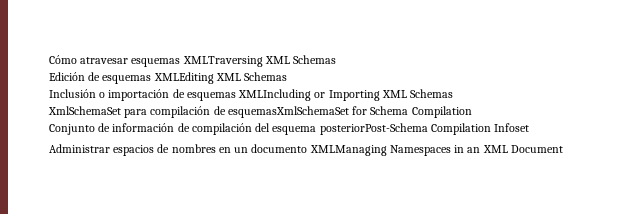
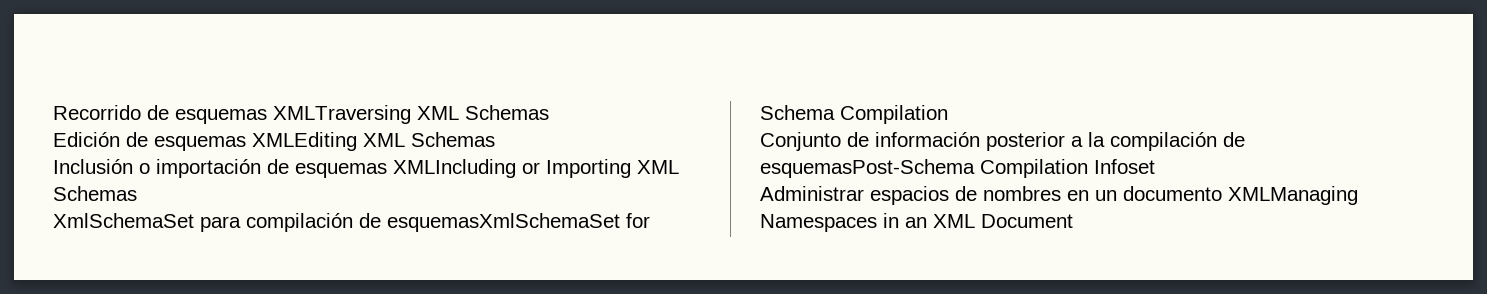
[49,55,129,64] Cómo atravesar -> [53,105,169,120] Recorrido de
[177,123,428,135] de compilación del esquema posteriorPost-Schema -> [986,132,1245,151] [760,159,975,178] posterior a la compilación de esquemasPost-Schema

